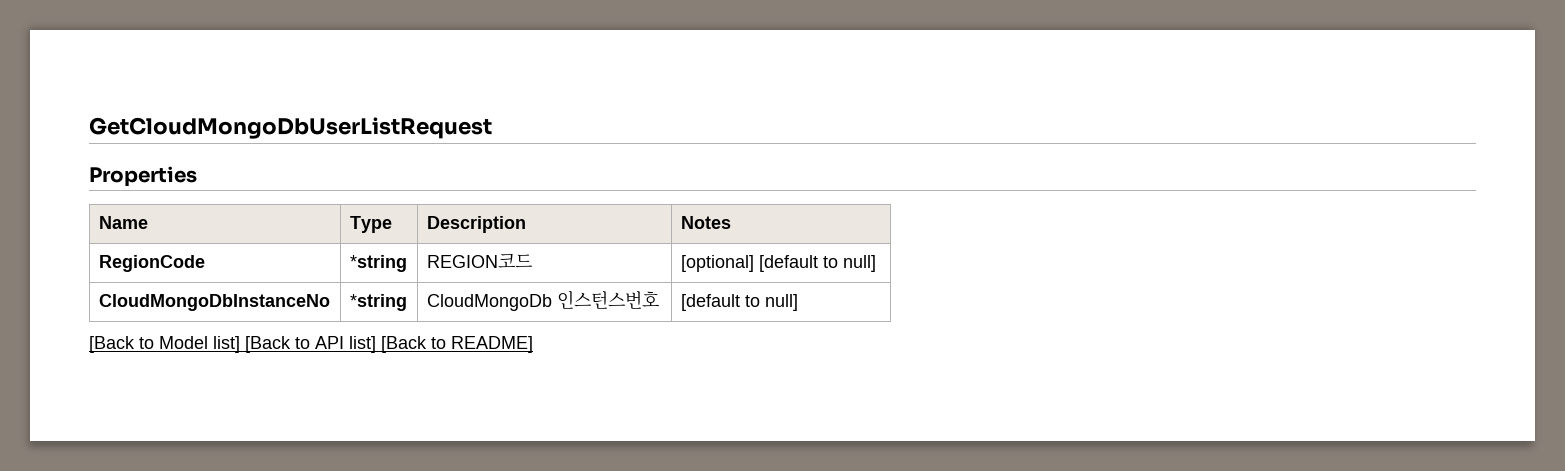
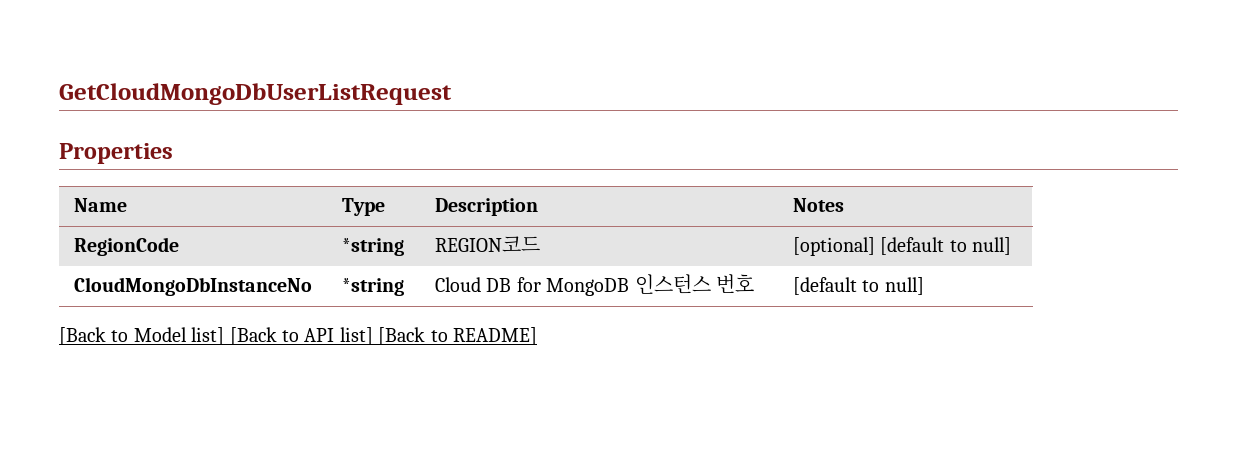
[426,290,659,311] CloudMongoDb 인스턴스번호 -> [434,274,754,296] Cloud DB for MongoDB 인스턴스 번호

